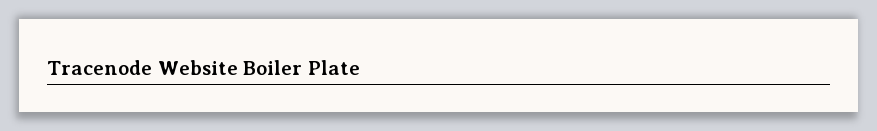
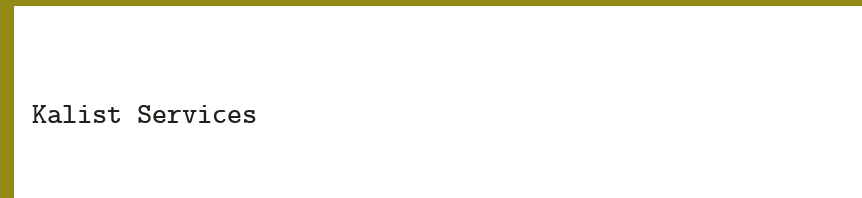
[47,60,360,75] Tracenode Website Boiler Plate -> [32,105,257,124] Kalist Services

